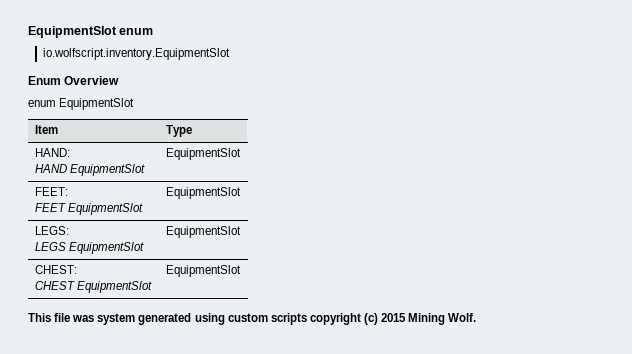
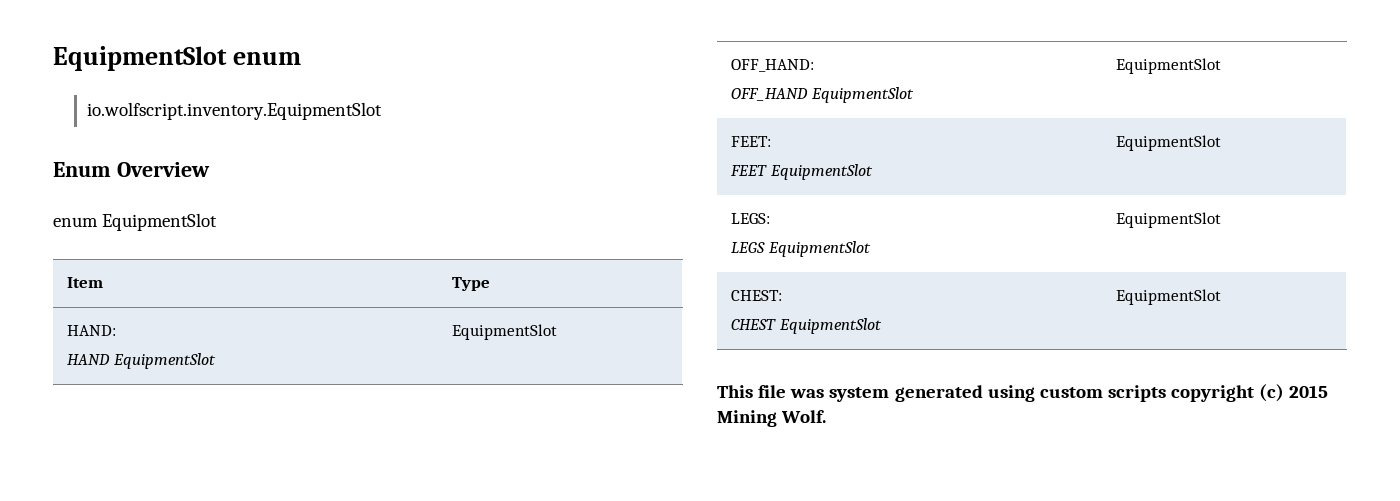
(241, 154) none -> [731,59,815,72] [731,87,914,103] [1116,58,1222,74] // OFF_HAND: // OFF_HAND EquipmentSlot | EquipmentSlot

